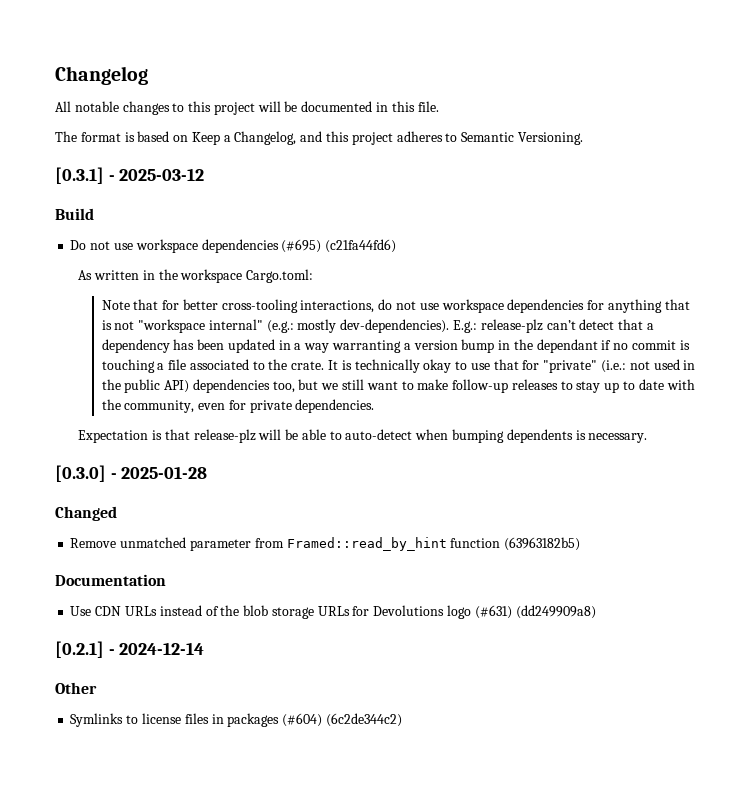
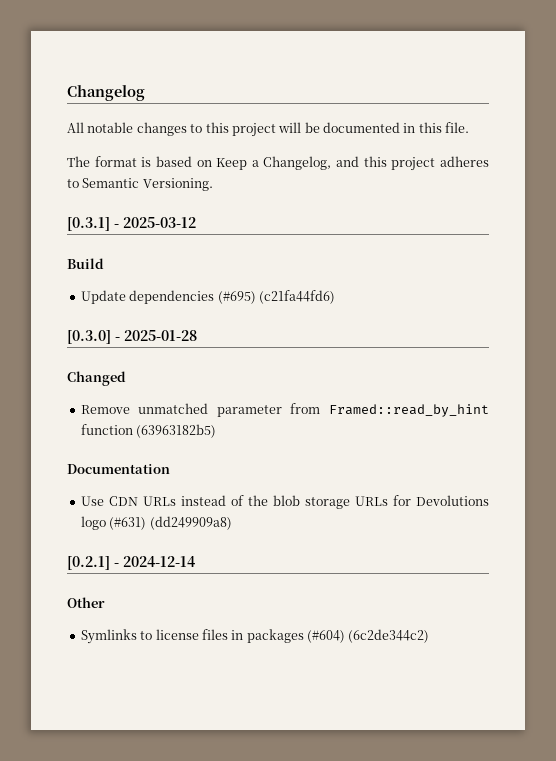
[70,239,198,253] Do not use workspace -> [80,290,126,304] Update
[78,269,314,283] [101,299,690,313] [101,319,654,333] [101,339,690,353] [101,359,696,373] [101,379,695,393] [101,399,375,413] [78,429,648,443] // As written in the workspace Cargo.toml: // Note that for better cross-tooling interactions, do not use workspace dependencies for anything that is not "workspace internal" (e.g.: mostly dev-dependencies). E.g.: release-plz can’t detect that a dependency has been updated in a way warranting a version bump in the dependant if no commit is touching a file associated to the crate. It is technically okay to use that for "private" (i.e.: not used in the public API) dependencies too, but we still want to make follow-up releases to stay up to date with the community, even for private dependencies. // Expectation is that release-plz will be able to auto-detect when bumping dependents is necessary. -> (335, 297) none

